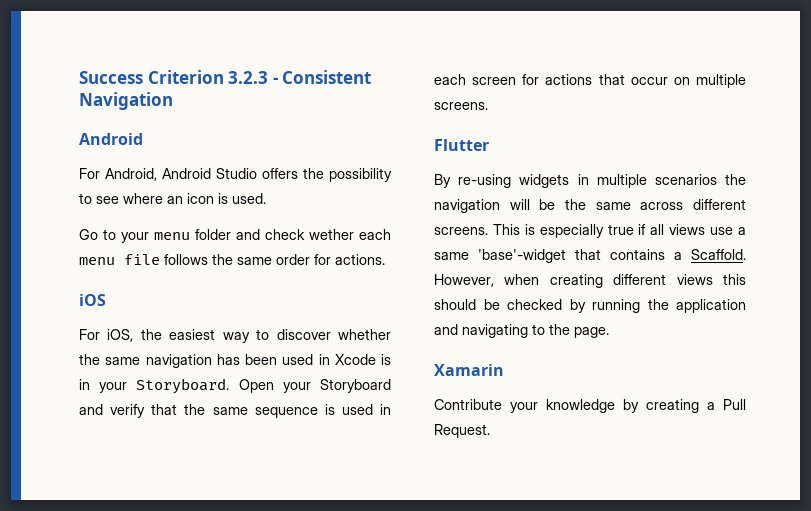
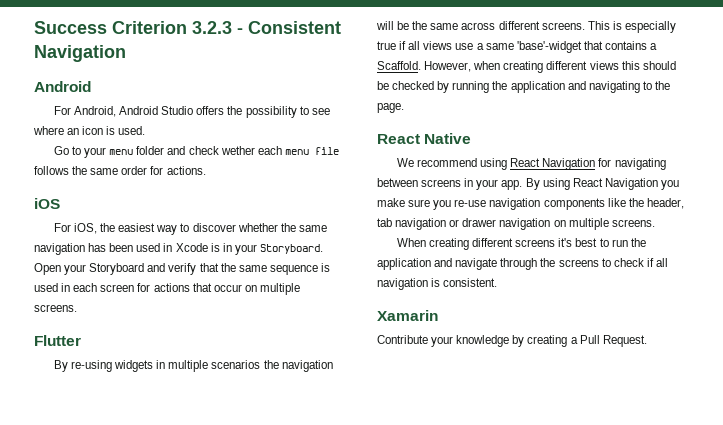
(609, 332) none -> [377,133,472,144] [396,158,666,170] [377,178,679,190] [377,198,684,210] [377,218,655,230] [396,238,646,250] [377,258,668,270] [377,278,498,290] // React Native // We recommend using React Navigation for navigating between screens in your app. By using React Navigation you make sure you re-use navigation components like the header, tab navigation or drawer navigation on multiple screens. // When creating different screens it's best to run the application and navigate through the screens to check if all navigation is consistent.

